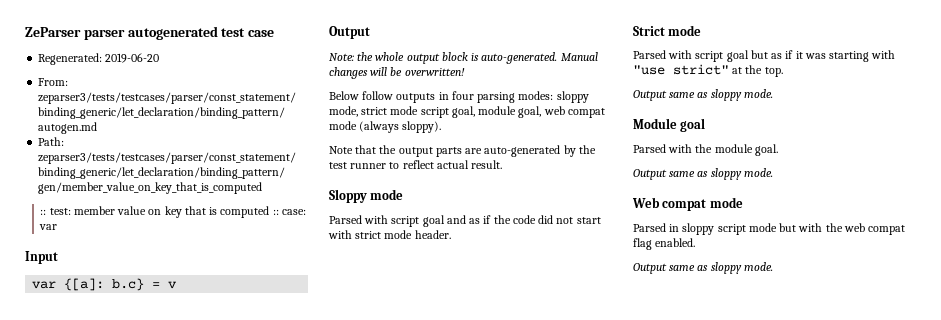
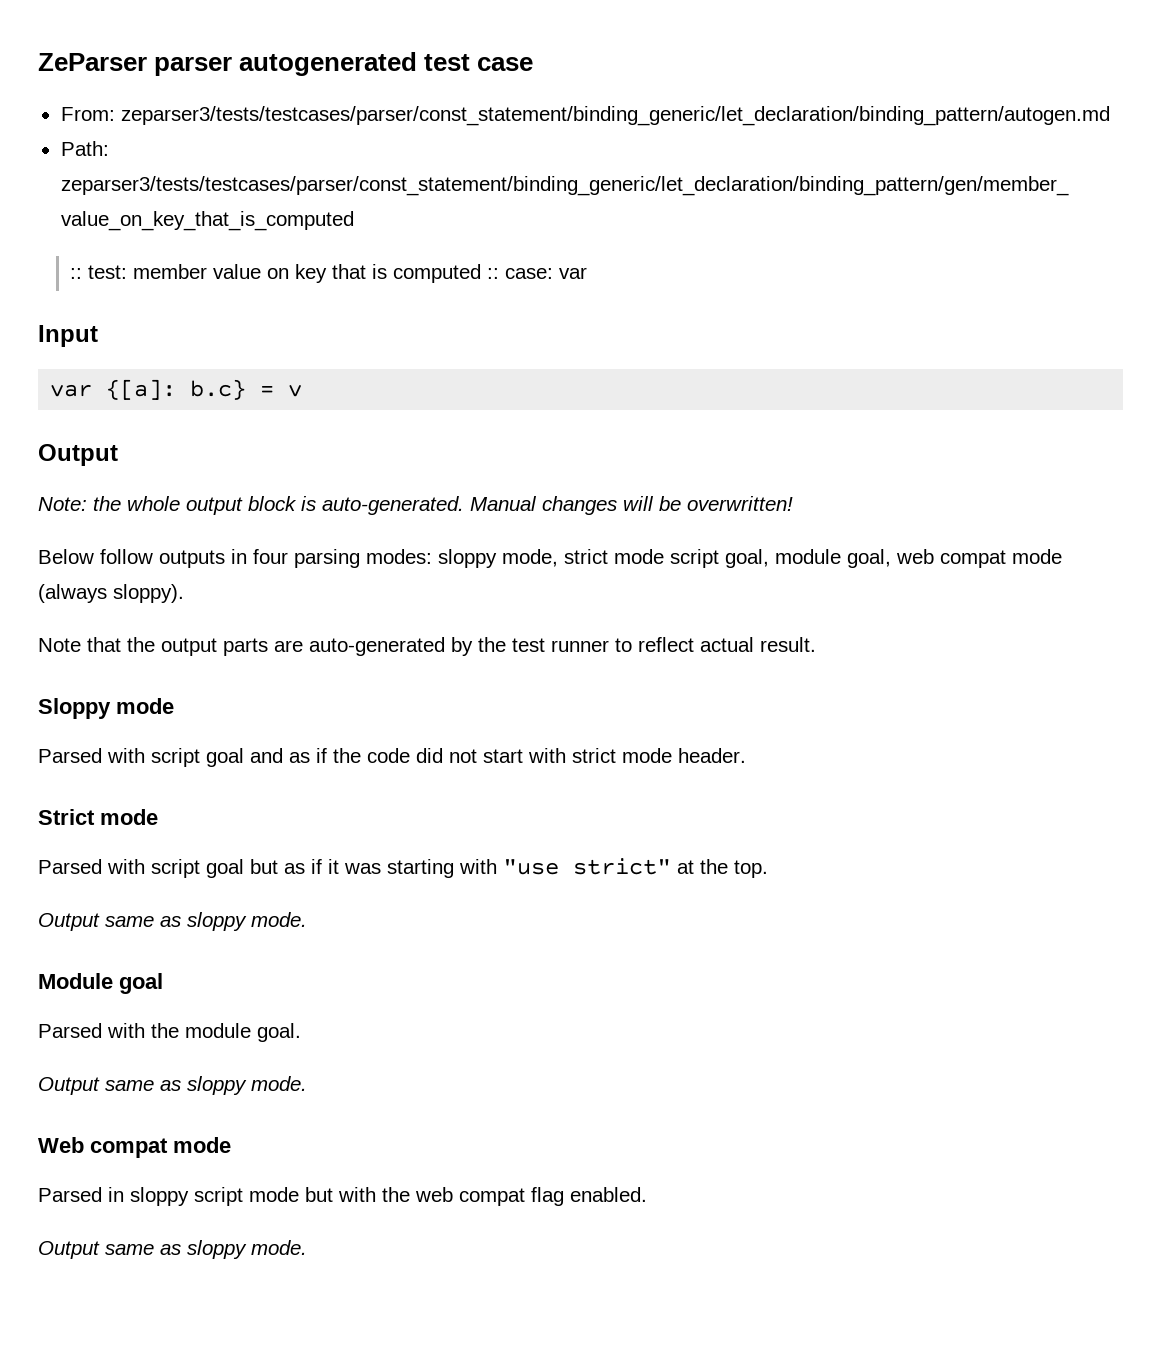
[38,53,160,65] // Regenerated: 2019-06-20 -> (534, 64) none

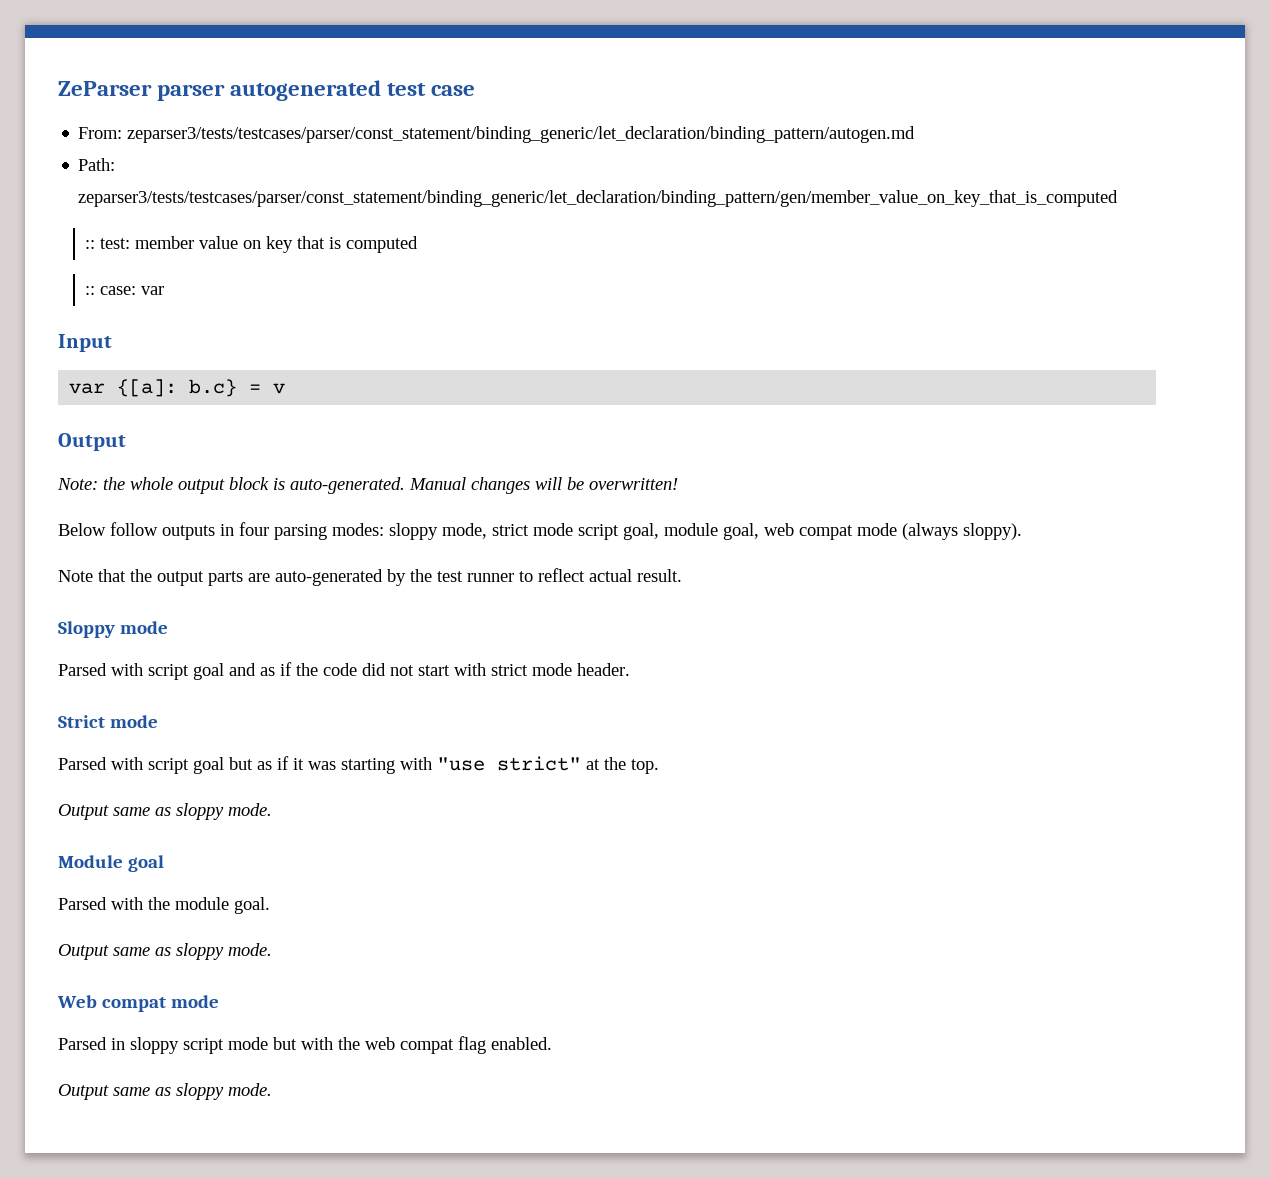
(482, 273) none -> (419, 244) //

